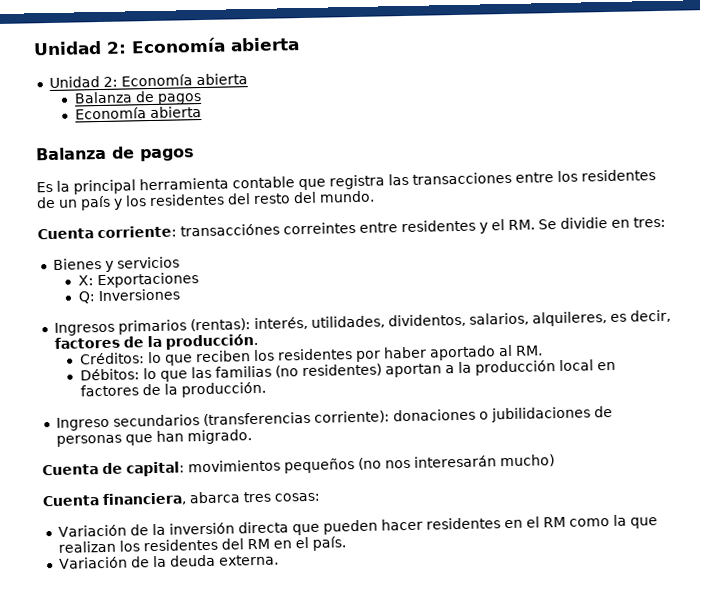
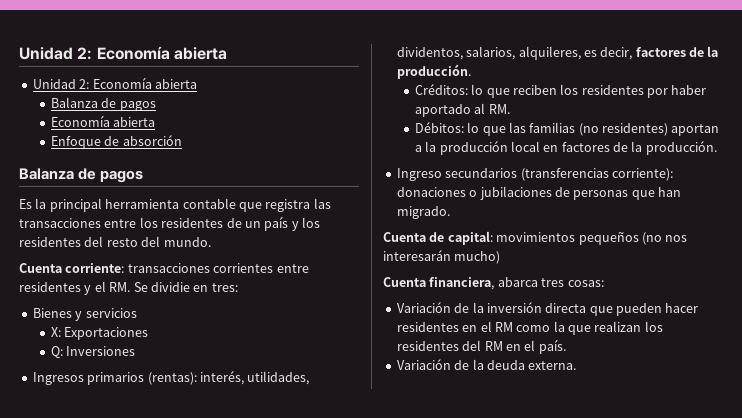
(202, 112) none -> [50,135,182,149] // Enfoque de absorción
[180,221,356,237] transacciónes correintes -> [127,263,274,273] transacciones corrientes
[490,406,591,423] jubilidaciones -> [479,186,552,200] jubilaciones

